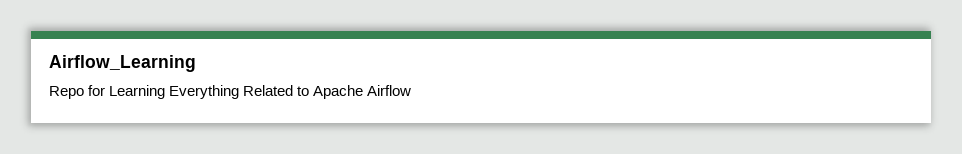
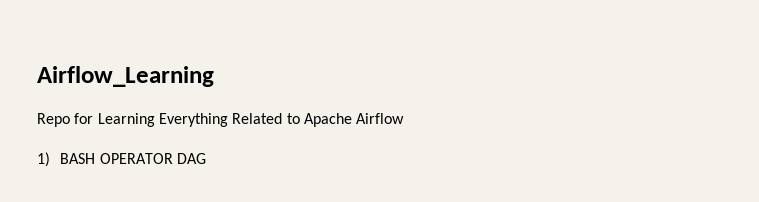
(412, 90) none -> [37,152,206,167] // 1) BASH OPERATOR DAG

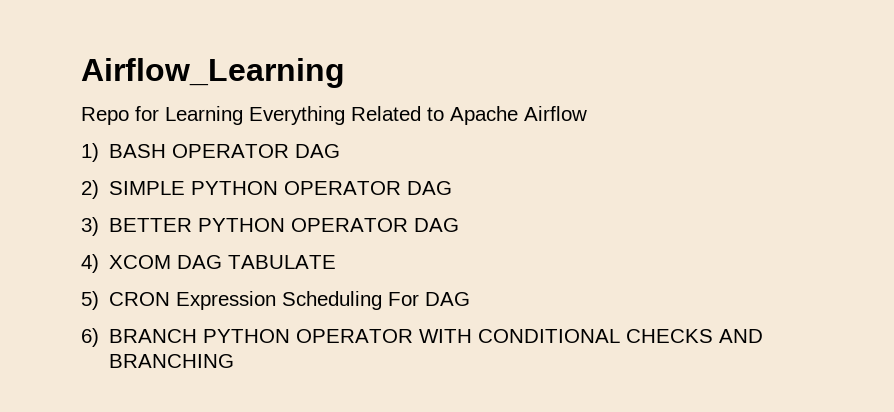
(206, 158) none -> [81,180,453,199] [81,217,460,236] [81,254,337,273] [81,291,471,310] [81,328,764,347] [109,354,235,368] // 2) SIMPLE PYTHON OPERATOR DAG // 3) BETTER PYTHON OPERATOR DAG // 4) XCOM DAG TABULATE // 5) CRON Expression Scheduling For DAG // 6) BRANCH PYTHON OPERATOR WITH CONDITIONAL CHECKS AND BRANCHING

